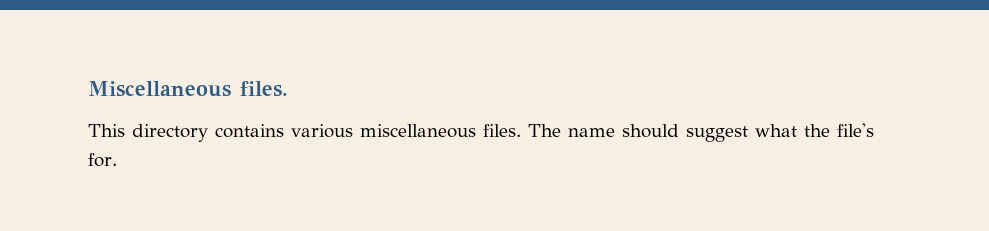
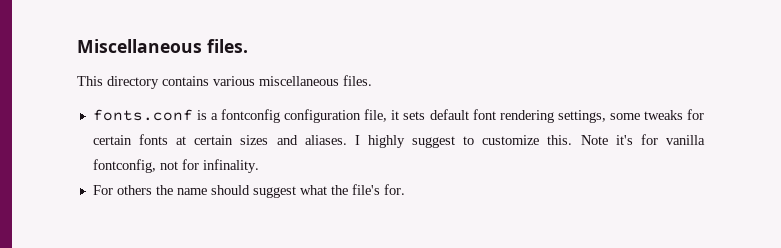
[528,124,561,137] The -> [92,109,704,123] [92,134,705,148] [92,159,259,173] [92,185,173,195] // fonts.conf is a fontconfig configuration file, it sets default font rendering settings, some tweaks for certain fonts at certain sizes and aliases. I highly suggest to customize this. Note it's for vanilla fontconfig, not for infinality. // For others the

